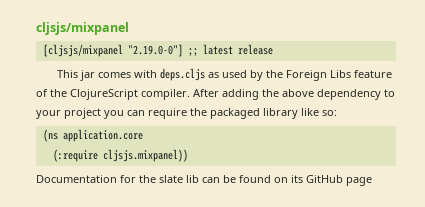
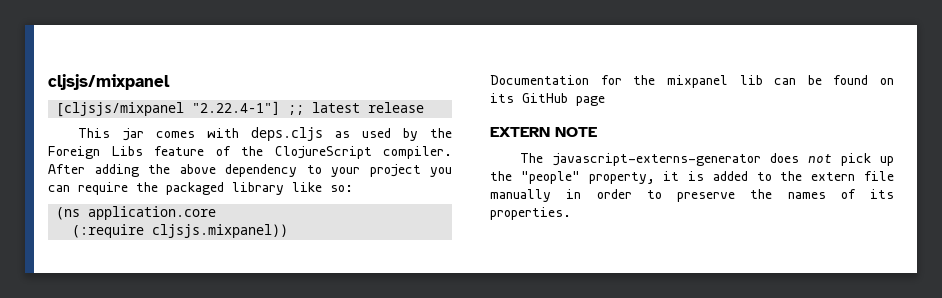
[127,44,183,57] "2.19.0-0"] -> [192,101,281,115] "2.22.4-1"]
[159,175,183,183] slate -> [666,75,728,88] mixpanel
(372, 181) none -> [490,127,597,137] [520,153,894,166] [490,171,894,184] [490,189,894,202] [490,207,571,220] // EXTERN NOTE // The javascript-externs-generator does not pick up the "people" property, it is added to the extern file manually in order to preserve the names of its properties.

